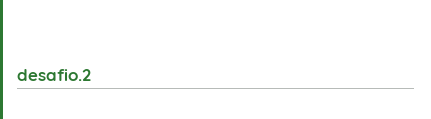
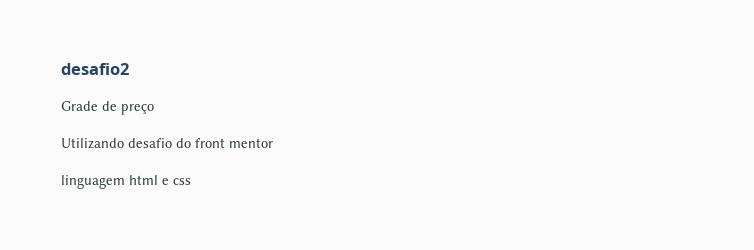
[17,69,91,81] desafio.2 -> [61,63,129,75] [61,101,154,115] [61,138,273,149] [61,175,191,189] desafio2 // Grade de preço // Utilizando desafio do front mentor // linguagem html e css

